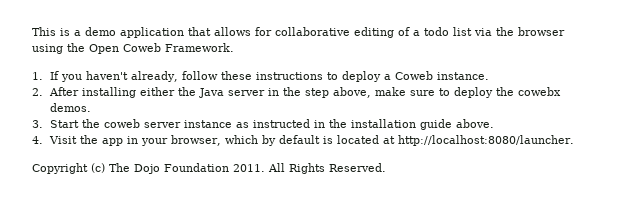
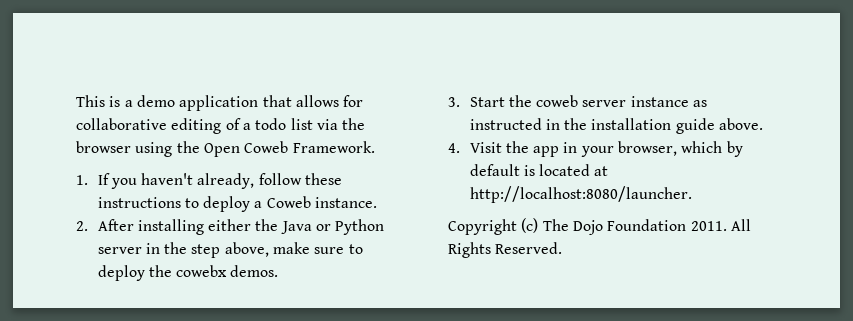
(224, 93) none -> [316,219,385,235] or Python

